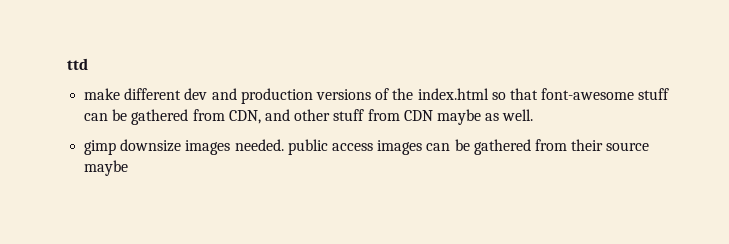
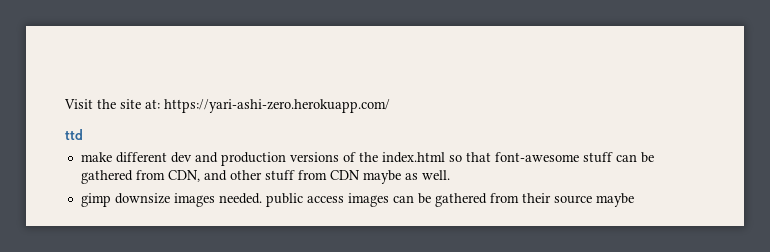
(67, 64) none -> [64,99,390,113] Visit the site at: https://yari-ashi-zero.herokuapp.com/ //

